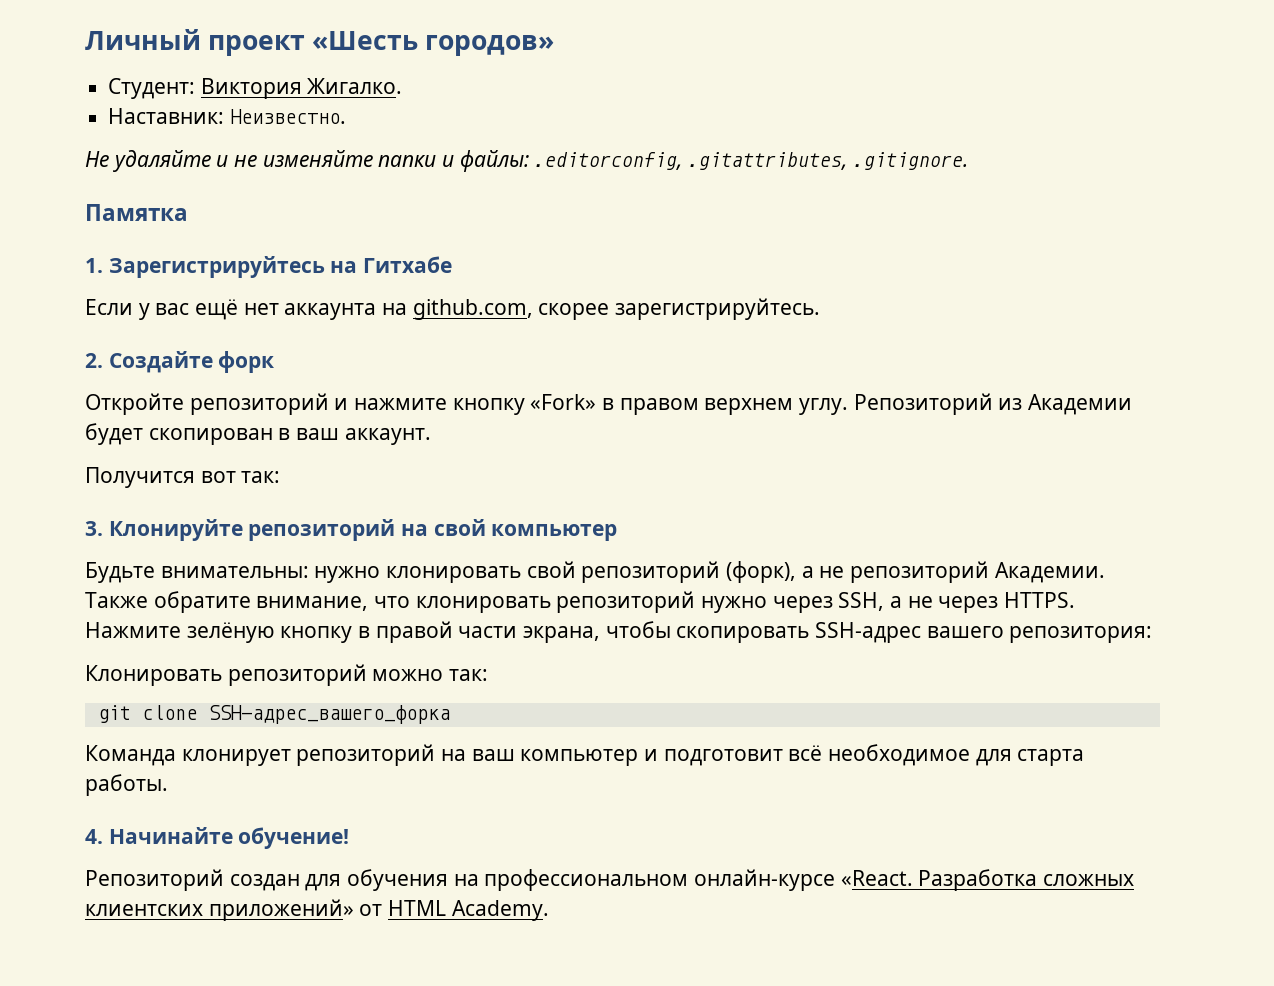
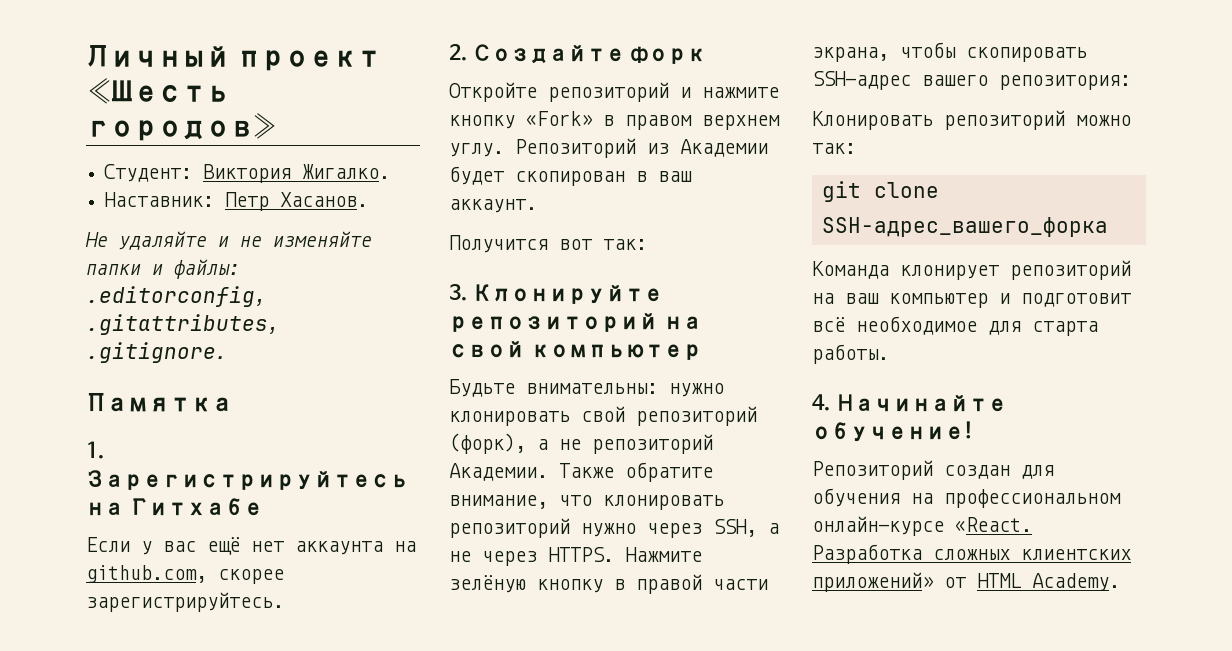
[229,109,346,124] Неизвестно. -> [225,192,369,211] Петр Хасанов.

